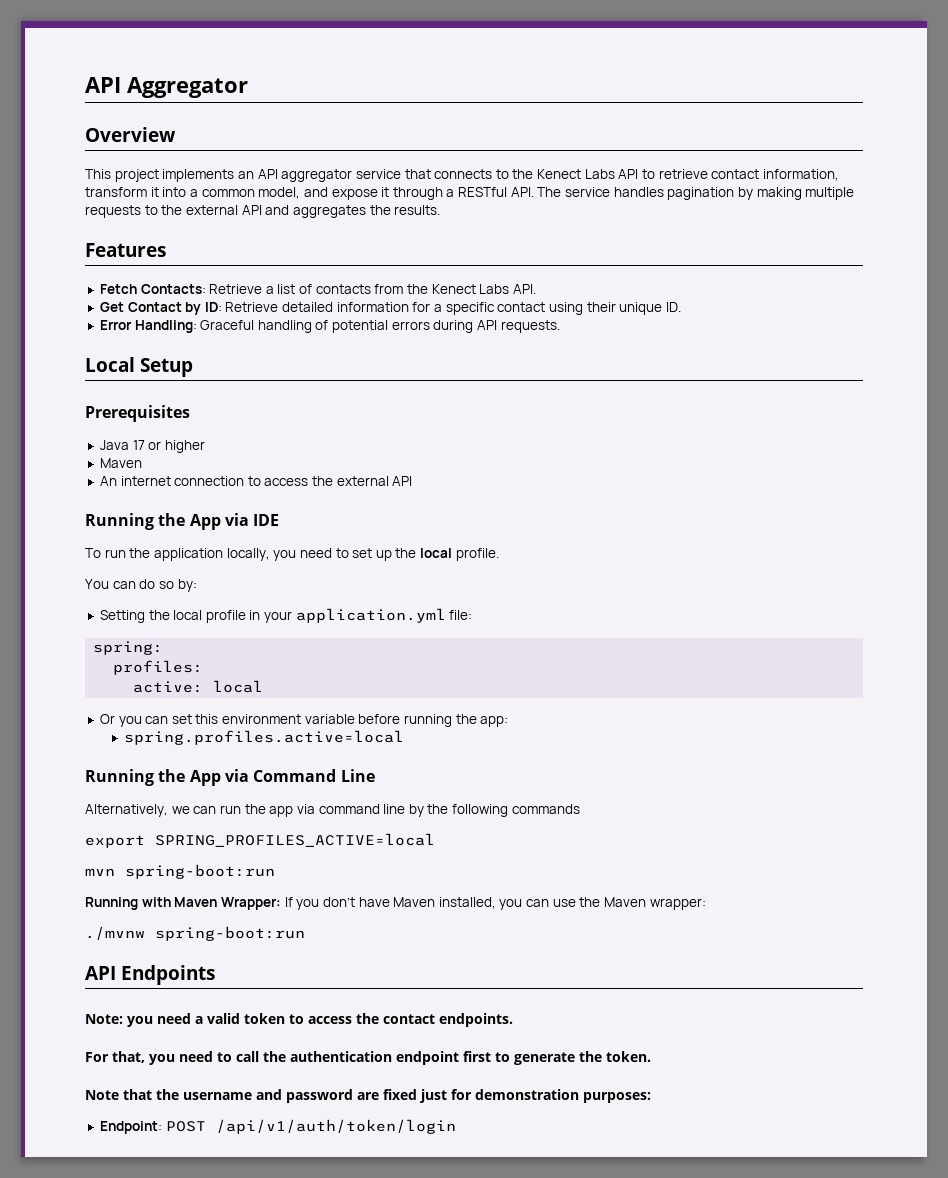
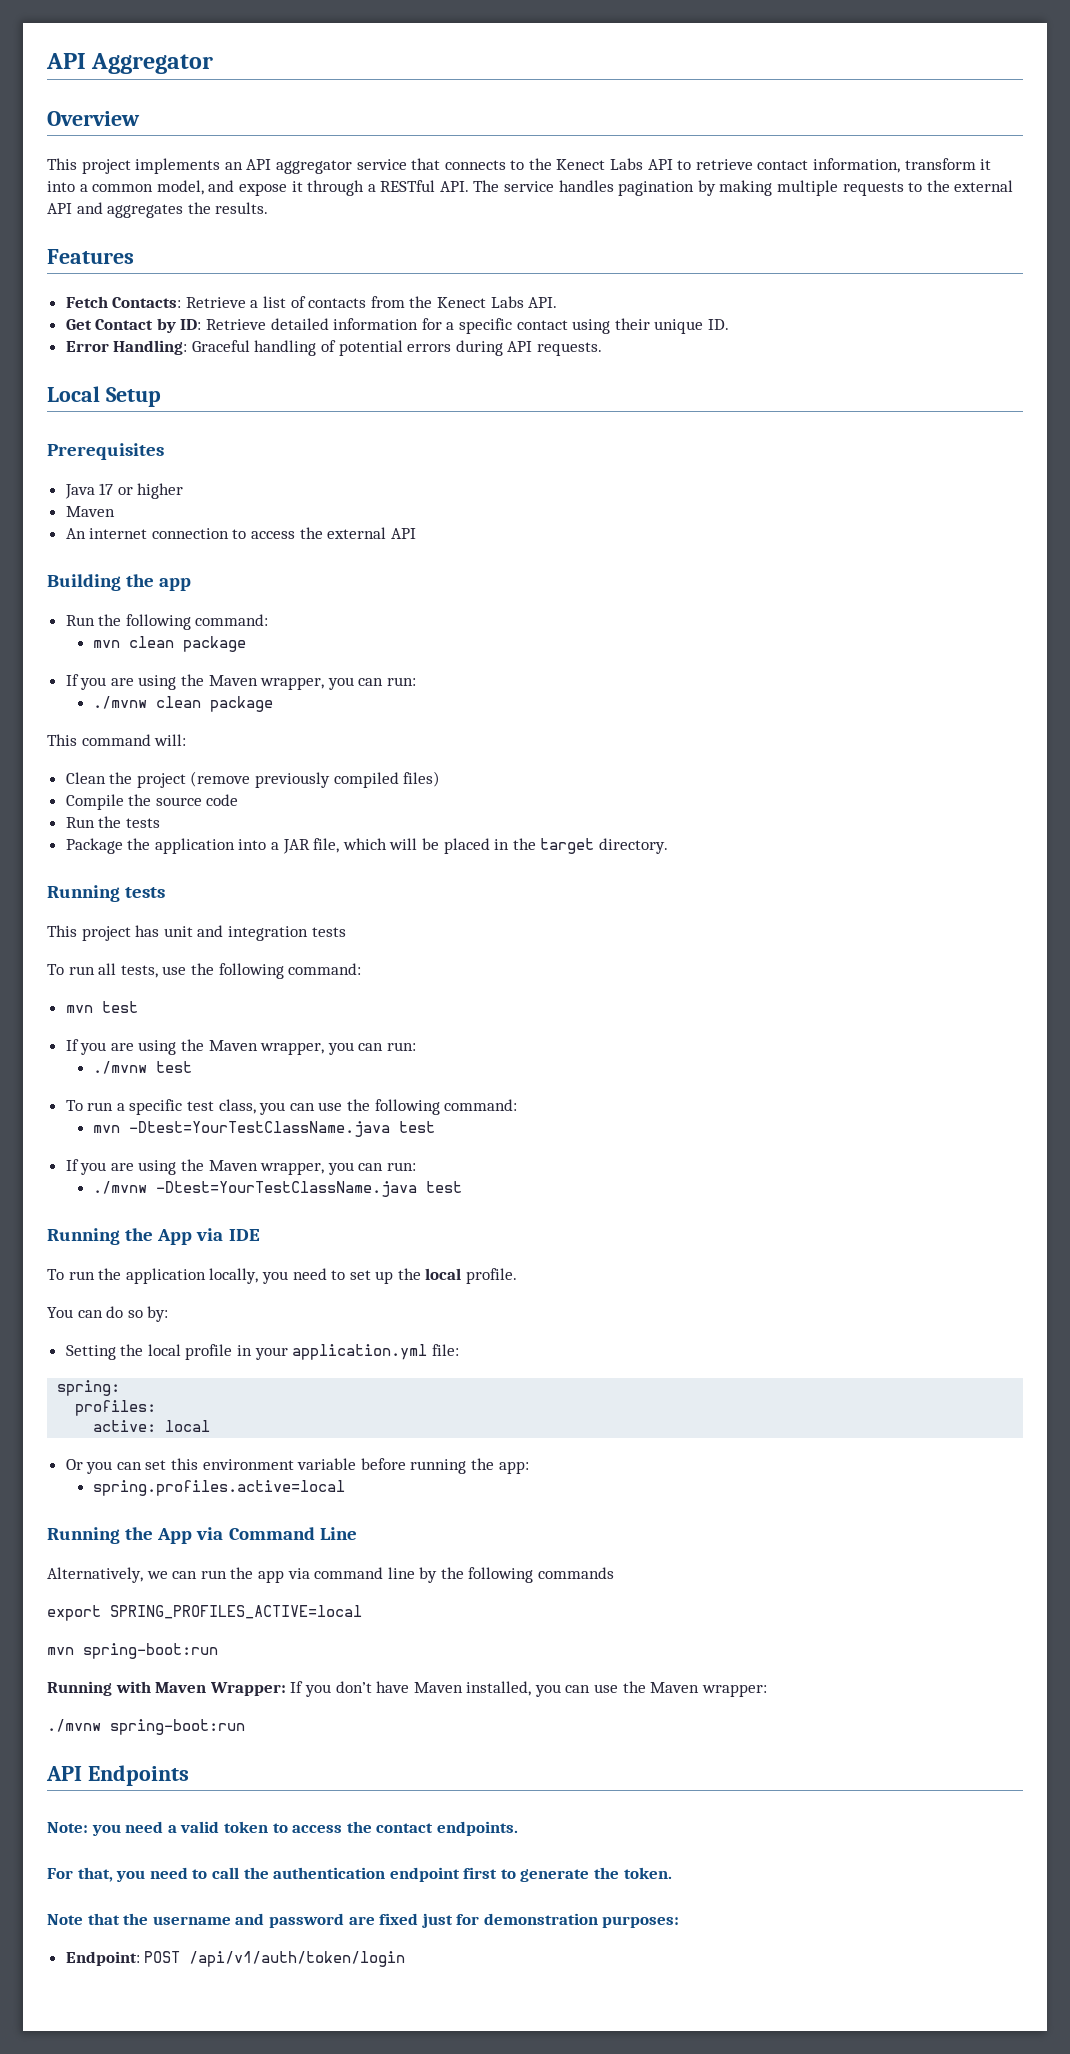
(413, 481) none -> [47,574,192,591] [65,614,269,630] [93,636,247,652] [65,674,417,690] [93,696,274,712] [47,734,187,746] [65,771,441,788] [65,794,239,810] [65,816,160,828] [65,838,668,854] [47,885,166,902] [47,925,346,941] [47,963,362,979] [65,1001,138,1013] [65,1039,417,1055] [93,1061,193,1074] [65,1099,518,1115] [93,1121,436,1137] [65,1159,417,1175] [93,1181,463,1197] // Building the app // Run the following command: // mvn clean package // If you are using the Maven wrapper, you can run: // ./mvnw clean package // This command will: // Clean the project (remove previously compiled files) // Compile the source code // Run the tests // Package the application into a JAR file, which will be placed in the target directory. // Running tests // This project has unit and integration tests // To run all tests, use the following command: // mvn test // If you are using the Maven wrapper, you can run: // ./mvnw test // To run a specific test class, you can use the following command: // mvn -Dtest=YourTestClassName.java test // If you are using the Maven wrapper, you can run: // ./mvnw -Dtest=YourTestClassName.java test

